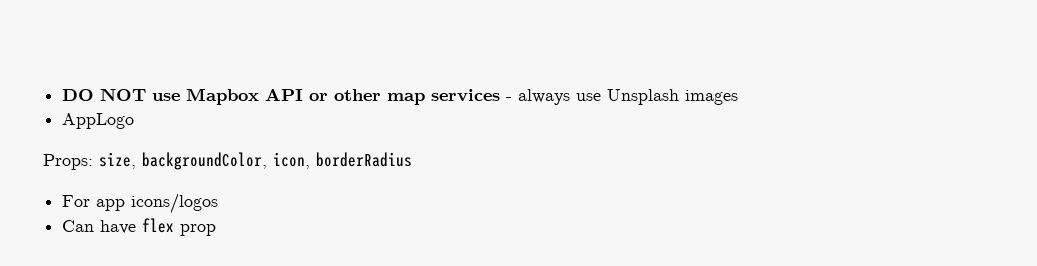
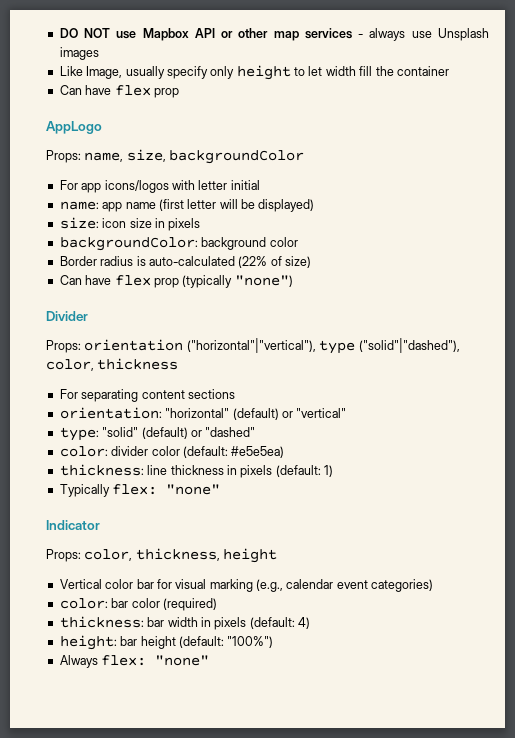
[62,113,135,129] [43,152,412,170] [62,193,219,214] [62,218,217,236] AppLogo // Props: size, backgroundColor, icon, borderRadius // For app icons/logos // Can have flex prop -> [59,65,449,80] [59,85,179,98] [46,121,102,134] [46,149,305,164] [59,180,260,193] [59,199,315,212] [59,217,201,231] [59,237,298,251] [59,256,311,268] [59,275,293,288] [46,311,88,321] [46,338,460,354] [46,358,179,371] [59,389,235,402] [59,407,347,420] [59,427,256,441] [59,446,285,458] [59,464,333,478] [59,484,221,497] [46,520,100,530] [46,548,278,563] [59,579,434,592] [59,598,217,611] [59,616,310,630] [59,635,274,650] [59,655,210,668] Like Image, usually specify only height to let width fill the container // Can have flex prop // AppLogo // Props: name, size, backgroundColor // For app icons/logos with letter initial // name: app name (first letter will be displayed) // size: icon size in pixels // backgroundColor: background color // Border radius is auto-calculated (22% of size) // Can have flex prop (typically "none") // Divider // Props: orientation ("horizontal"|"vertical"), type ("solid"|"dashed"), color, thickness // For separating content sections // orientation: "horizontal" (default) or "vertical" // type: "solid" (default) or "dashed" // color: divider color (default: #e5e5ea) // thickness: line thickness in pixels (default: 1) // Typically flex: "none" // Indicator // Props: color, thickness, height // Vertical color bar for visual marking (e.g., calendar event categories) // color: bar color (required) // thickness: bar width in pixels (default: 4) // height: bar height (default: "100%") // Always flex: "none"

